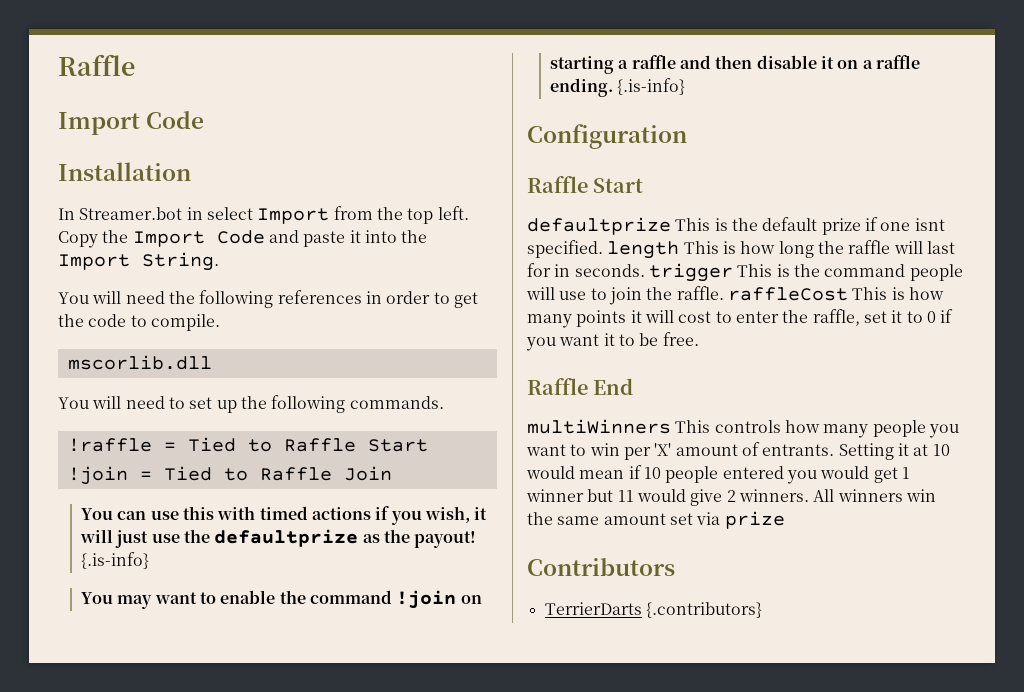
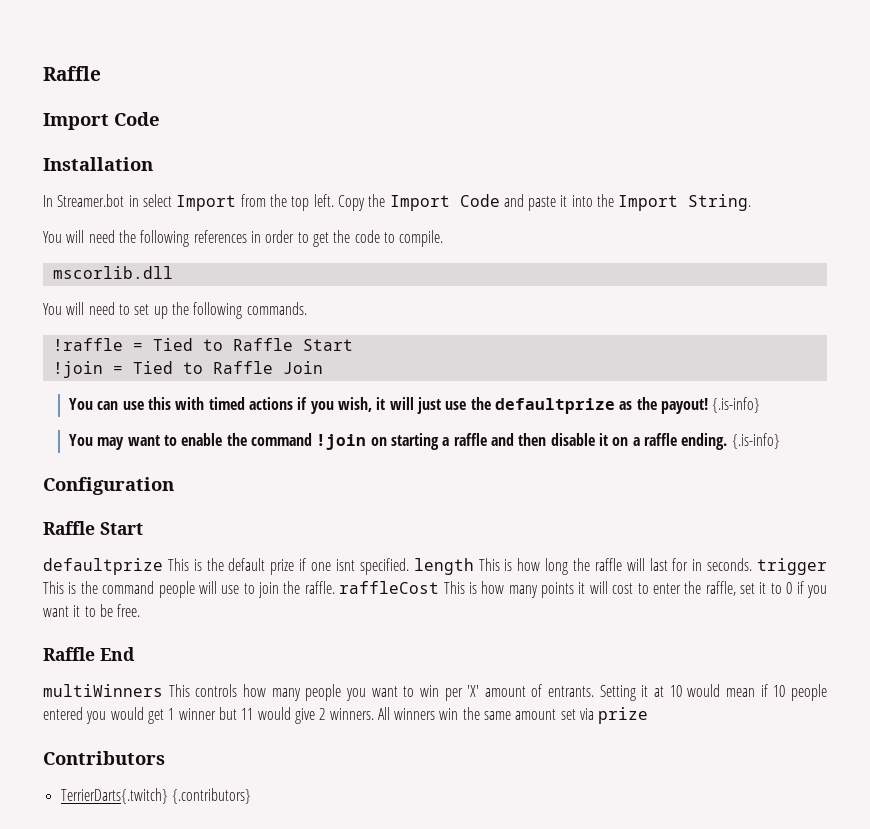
[544,602,642,615] TerrierDarts -> [60,788,168,804] TerrierDarts{.twitch}

